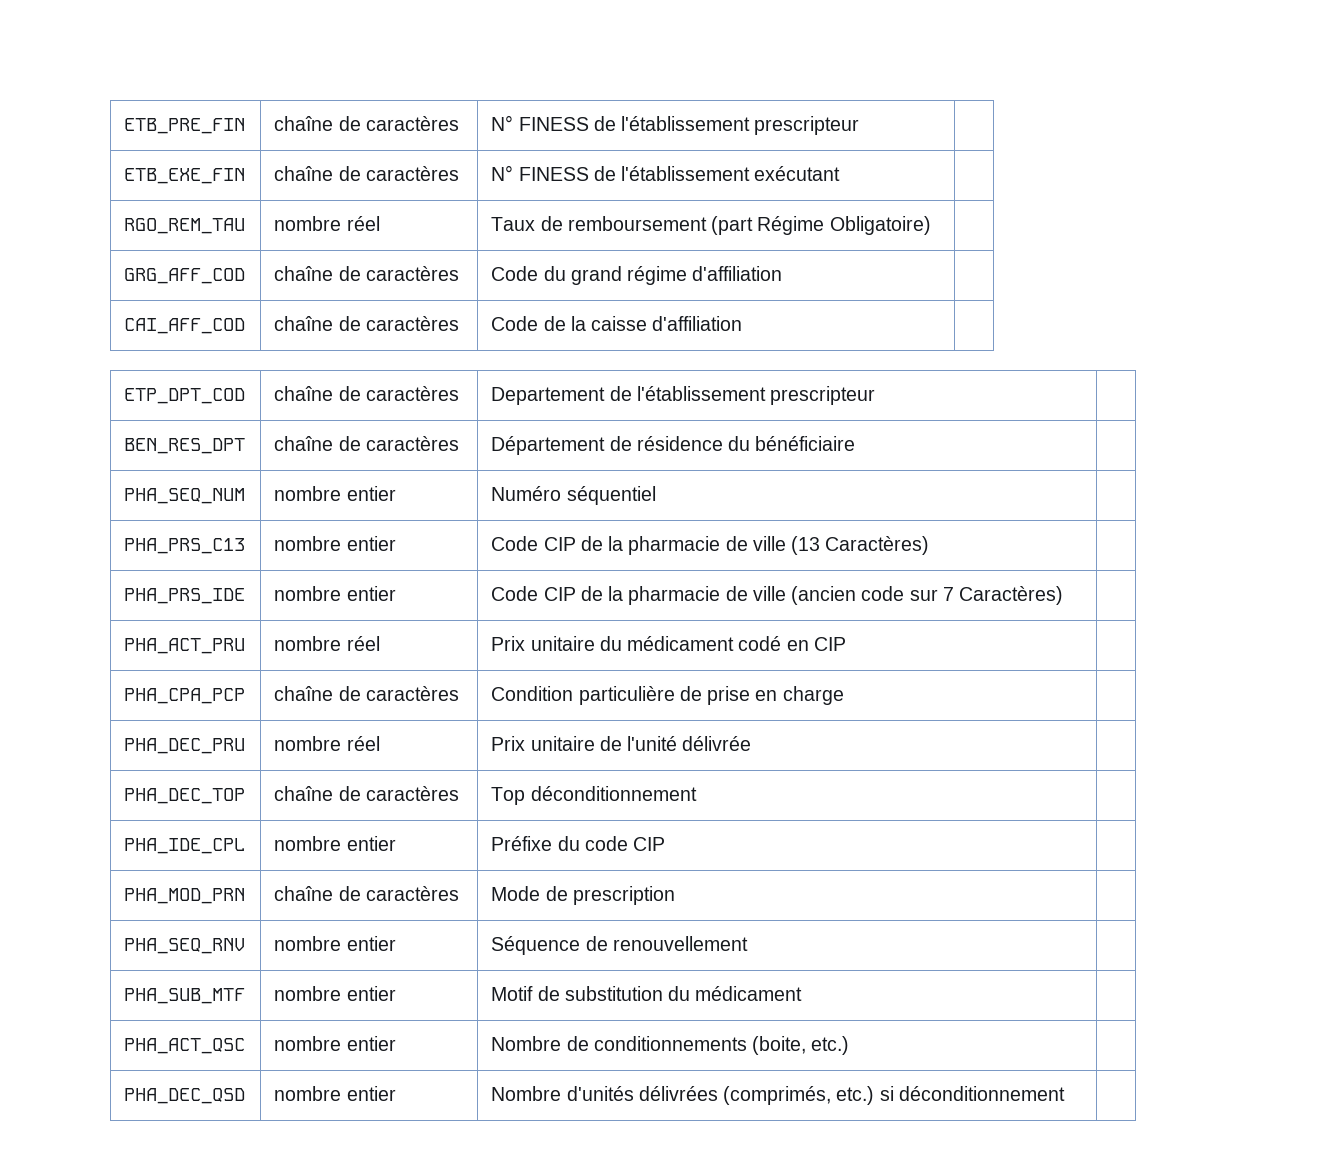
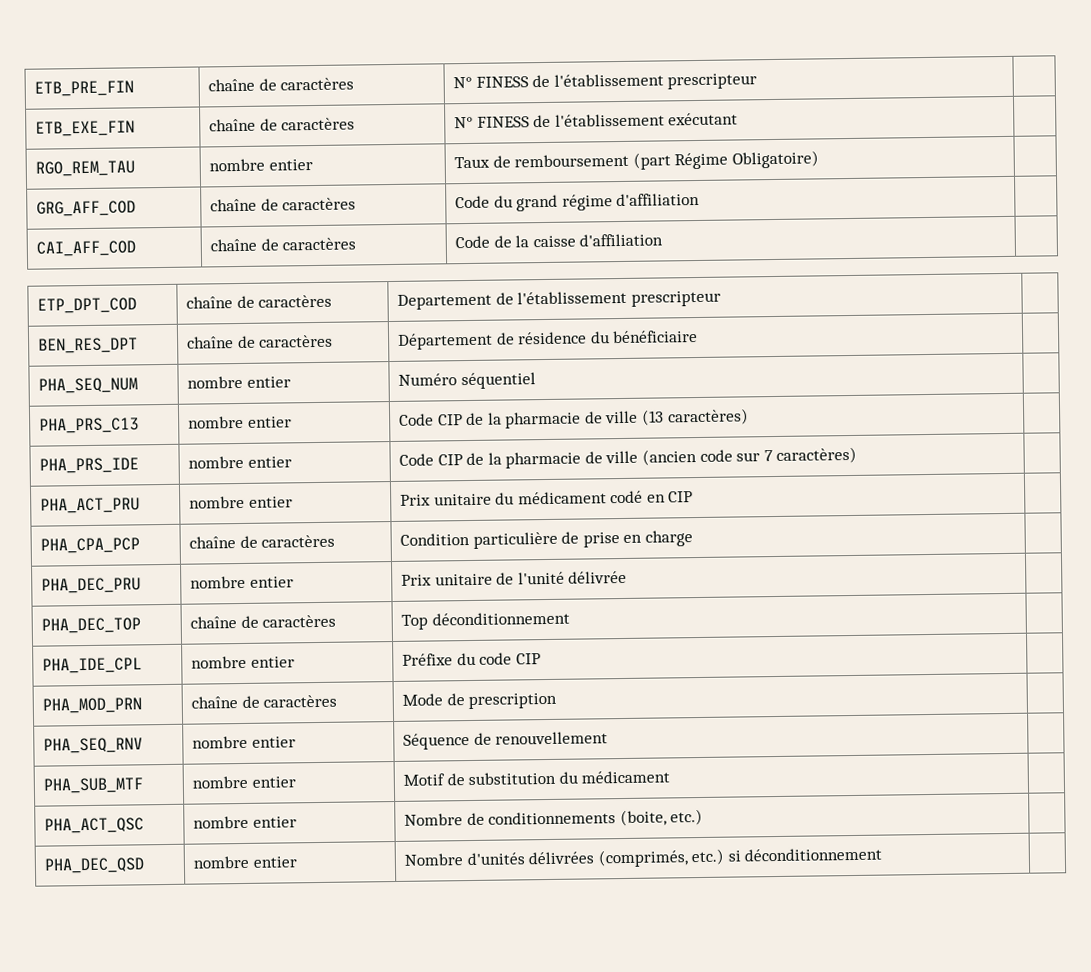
[346,216,380,231] réel -> [268,159,313,171] entier
[825,536,930,555] Caractères) -> [667,408,749,426] caractères)
[959,586,1064,605] Caractères) -> [776,446,858,464] caractères)
[346,636,380,651] réel -> [248,496,293,508] entier
[346,736,380,751] réel -> [249,576,294,588] entier

